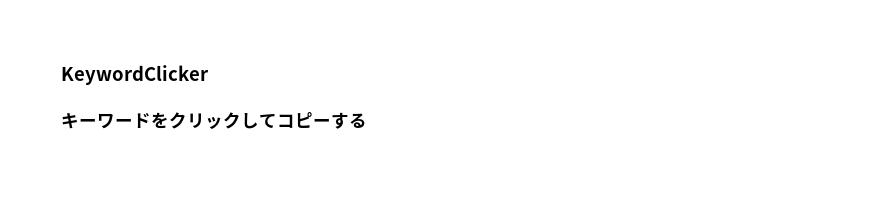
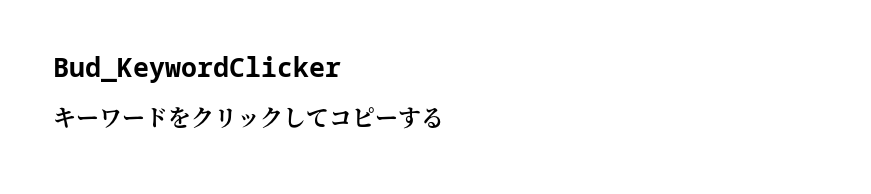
[61,65,209,85] KeywordClicker -> [53,56,341,83] Bud_KeywordClicker

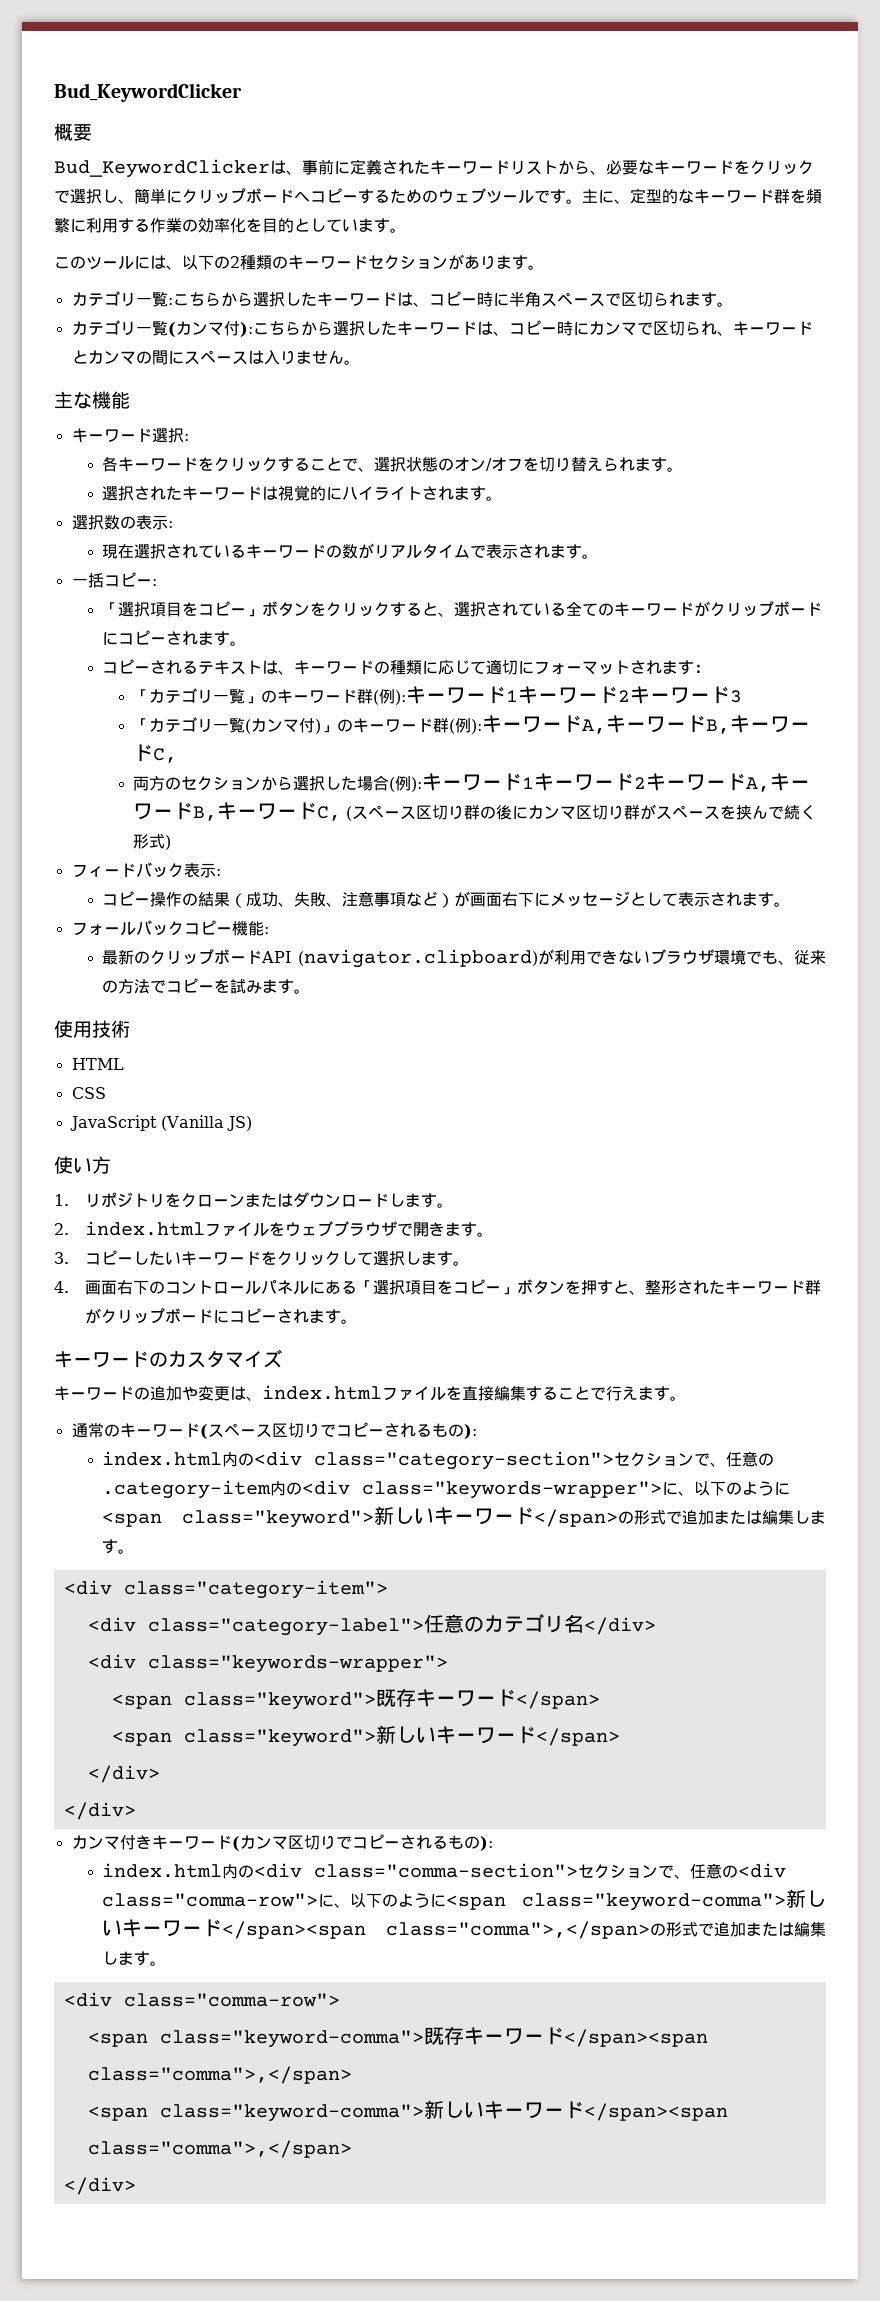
(341, 69) none -> [54,123,92,141] [54,159,814,178] [54,188,822,204] [54,218,406,233] [54,254,544,270] [71,291,733,307] [71,320,813,337] [71,350,360,365] [54,391,130,409] [71,428,189,443] [102,456,684,472] [102,485,503,501] [71,515,173,530] [102,543,599,559] [71,572,157,588] [102,601,823,617] [102,630,247,646] [102,659,711,675] [133,686,743,705] [133,715,811,734] [133,744,178,763] [133,773,811,792] [133,802,817,821] [133,834,172,850] [71,862,221,878] [102,891,791,908] [71,920,269,936] [102,949,826,968] [102,978,311,994] [54,1020,130,1038] [71,1058,124,1070] [71,1087,106,1099] [69,1115,252,1131] [54,1156,111,1174] [54,1192,453,1208] [54,1221,493,1237] [54,1250,181,1265] 概要 // Bud_KeywordClickerは、事前に定義されたキーワードリストから、必要なキーワードをクリックで選択し、簡単にクリップボードへコピーするためのウェブツールです。主に、定型的なキーワード群を頻繁に利用する作業の効率化を目的としています。 // このツールには、以下の2種類のキーワードセクションがあります。 // カテゴリ一覧:こちらから選択したキーワードは、コピー時に半角スペースで区切られます。 // カテゴリ一覧(カンマ付):こちらから選択したキーワードは、コピー時にカンマで区切られ、キーワードとカンマの間にスペースは入りません。 // 主な機能 // キーワード選択: // 各キーワードをクリックすることで、選択状態のオン/オフを切り替えられます。 // 選択されたキーワードは視覚的にハイライトされます。 // 選択数の表示: // 現在選択されているキーワードの数がリアルタイムで表示されます。 // 一括コピー: // 「選択項目をコピー」ボタンをクリックすると、選択されている全てのキーワードがクリップボードにコピーされます。 // コピーされるテキストは、キーワードの種類に応じて適切にフォーマットされます： // 「カテゴリ一覧」のキーワード群(例):キーワード1キーワード2キーワード3 // 「カテゴリ一覧(カンマ付)」のキーワード群(例):キーワードA,キーワードB,キーワードC, // 両方のセクションから選択した場合(例):キーワード1キーワード2キーワードA,キーワードB,キーワードC, (スペース区切り群の後にカンマ区切り群がスペースを挟んで続く形式) // フィードバック表示: // コピー操作の結果（成功、失敗、注意事項など）が画面右下にメッセージとして表示されます。 // フォールバックコピー機能: // 最新のクリップボードAPI (navigator.clipboard)が利用できないブラウザ環境でも、従来の方法でコピーを試みます。 // 使用技術 // HTML // CSS // JavaScript (Vanilla JS) // 使い方 // 1.リポジトリをクローンまたはダウンロードします。 // 2. index.htmlファイルをウェブブラウザで開きます。 // 3.コピーしたい
[329,107,444,129] コピーする -> [372,1251,469,1266] [54,1279,821,1295] [84,1308,357,1324] [54,1349,282,1368] [54,1385,686,1401] [71,1422,477,1439] [102,1451,775,1470] [102,1480,791,1499] [102,1506,826,1528] [102,1539,135,1554] [63,1580,388,1599] [87,1613,656,1636] [87,1654,448,1673] [111,1688,600,1710] [111,1725,620,1747] [87,1765,160,1783] [63,1802,136,1820] [71,1834,493,1851] [102,1863,787,1879] [102,1889,826,1911] [102,1919,826,1939] [102,1951,167,1966] [63,1992,340,2007] [87,2026,708,2048] [87,2066,352,2084] [87,2100,728,2122] [87,2140,352,2158] [63,2177,136,2195] 選択します。 // 4.画面右下のコントロールパネルにある「選択項目をコピー」ボタンを押すと、整形されたキーワード群がクリップボードにコピーされます。 // キーワードのカスタマイズ // キーワードの追加や変更は、index.htmlファイルを直接編集することで行えます。 // 通常のキーワード(スペース区切りでコピーされるもの): // index.html内の<div class="category-section">セクションで、任意の.category-item内の<div class="keywords-wrapper">に、以下のように<span class="keyword">新しいキーワード</span>の形式で追加または編集します。 // <div class="category-item"> // <div class="category-label">任意のカテゴリ名</div> // <div class="keywords-wrapper"> // <span class="keyword">既存キーワード</span> // <span class="keyword">新しいキーワード</span> // </div> // </div> // カンマ付きキーワード(カンマ区切りでコピーされるもの): // index.html内の<div class="comma-section">セクションで、任意の<div class="comma-row">に、以下のように<span class="keyword-comma">新しいキーワード</span><span class="comma">,</span>の形式で追加または編集します。 // <div class="comma-row"> // <span class="keyword-comma">既存キーワード</span><span class="comma">,</span> // <span class="keyword-comma">新しいキーワード</span><span class="comma">,</span> // </div>

